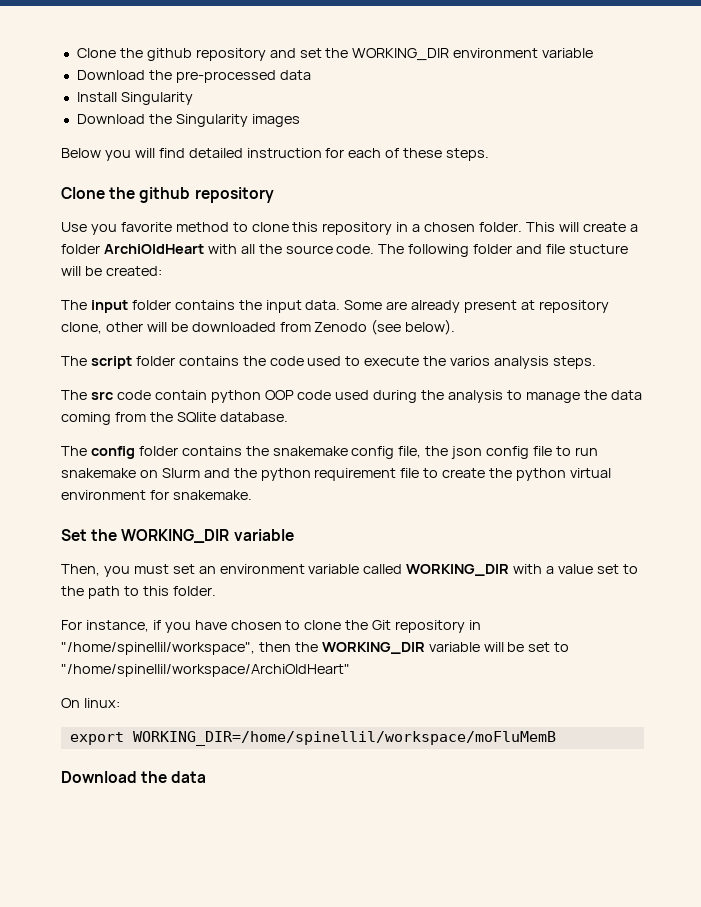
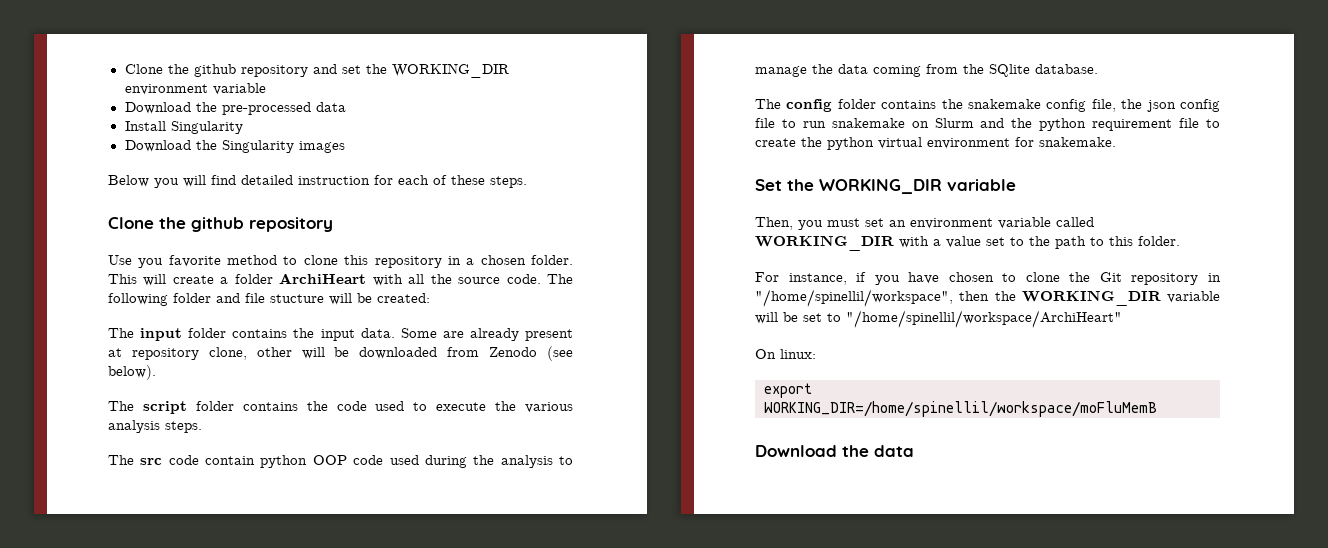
[103,244,204,254] ArchiOldHeart -> [279,273,367,284] ArchiHeart
[450,356,491,366] varios -> [524,402,573,413] various
[61,664,350,677] "/home/spinellil/workspace/ArchiOldHeart" -> [846,310,1122,328] "/home/spinellil/workspace/ArchiHeart"

